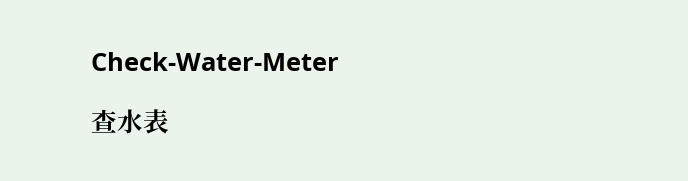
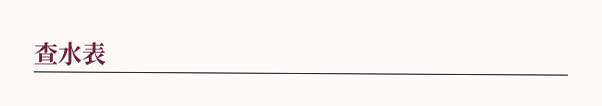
[91,52,339,71] Check-Water-Meter // -> (33, 53) none

